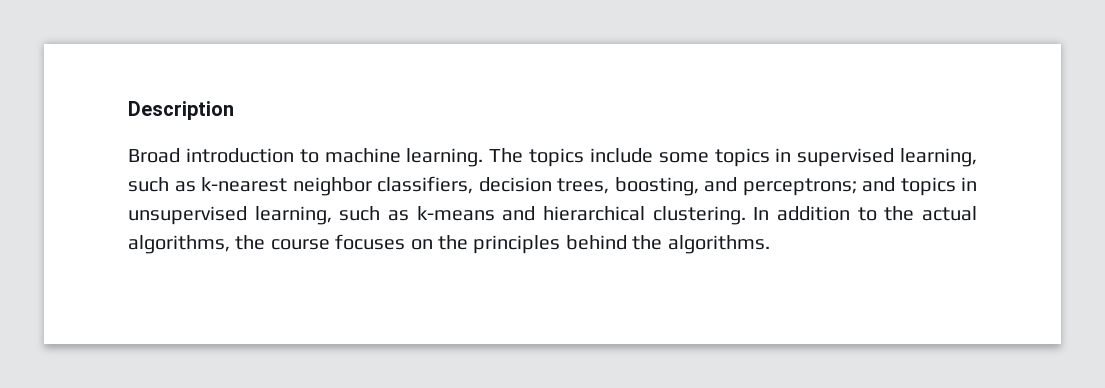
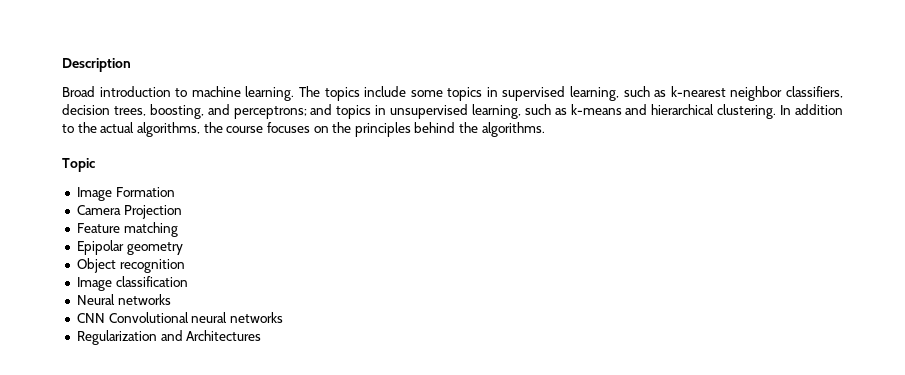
(770, 244) none -> [62,158,95,172] [76,187,175,201] [76,205,182,219] [76,222,178,237] [76,240,183,255] [76,258,185,273] [76,276,188,291] [76,294,171,305] [76,312,283,323] [76,330,262,345] // Topic // Image Formation // Camera Projection // Feature matching // Epipolar geometry // Object recognition // Image classification // Neural networks // CNN Convolutional neural networks // Regularization and Architectures

